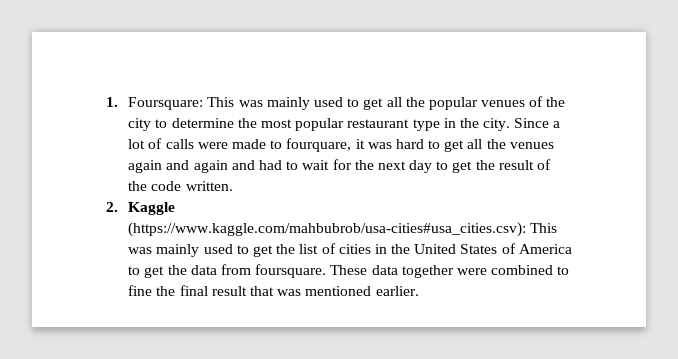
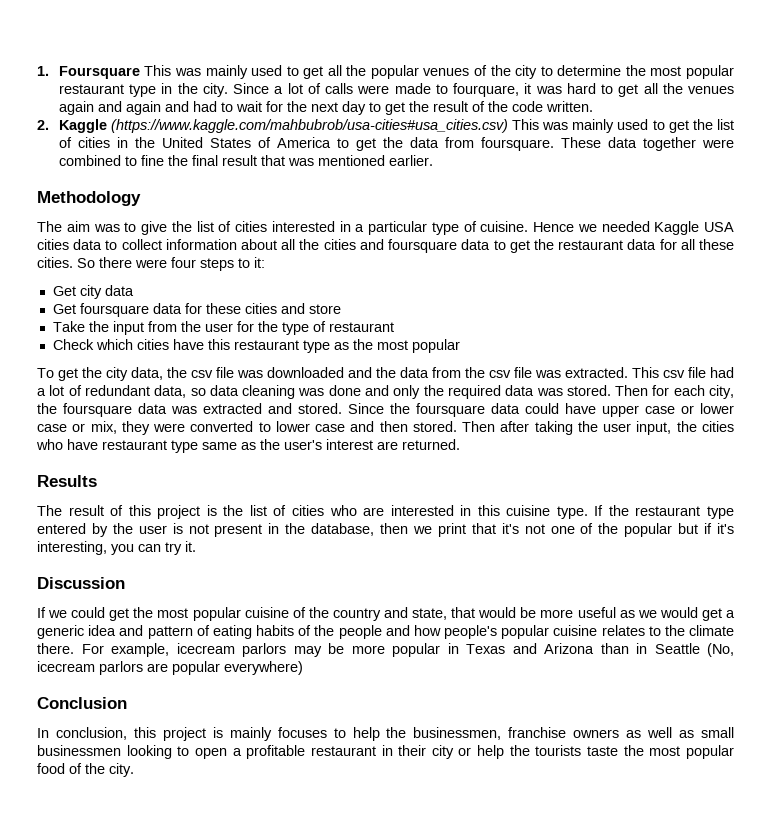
[128,97,204,110] Foursquare: -> [58,66,140,79] Foursquare
[128,222,527,237] (https://www.kaggle.com/mahbubrob/usa-cities#usa_cities.csv): -> [110,119,508,133] (https://www.kaggle.com/mahbubrob/usa-cities#usa_cities.csv)
(419, 291) none -> [37,191,141,206] [37,221,734,235] [37,239,735,253] [37,257,265,271] [52,285,134,299] [52,303,341,317] [52,321,394,335] [52,339,460,353] [37,367,734,381] [37,385,734,399] [37,403,734,417] [37,421,734,435] [36,439,460,453] [37,475,97,487] [37,505,734,519] [37,523,734,537] [37,541,196,555] [37,577,125,589] [37,607,735,621] [37,625,734,639] [37,643,734,657] [37,661,303,675] [37,697,127,709] [37,727,734,741] [37,745,734,759] [37,763,134,777] // Methodology // The aim was to give the list of cities interested in a particular type of cuisine. Hence we needed Kaggle USA cities data to collect information about all the cities and foursquare data to get the restaurant data for all these cities. So there were four steps to it: // Get city data // Get foursquare data for these cities and store // Take the input from the user for the type of restaurant // Check which cities have this restaurant type as the most popular // To get the city data, the csv file was downloaded and the data from the csv file was extracted. This csv file had a lot of redundant data, so data cleaning was done and only the required data was stored. Then for each city, the foursquare data was extracted and stored. Since the foursquare data could have upper case or lower case or mix, they were converted to lower case and then stored. Then after taking the user input, the cities who have restaurant type same as the user's interest are returned. // Results // The result of this project is the list of cities who are interested in this cuisine type. If the restaurant type entered by the user is not present in the database, then we print that it's not one of the popular but if it's interesting, you can try it. // Discussion // If we could get the most popular cuisine of the country and state, that would be more useful as we would get a generic idea and pattern of eating habits of the people and how people's popular cuisine relates to the climate there. For example, icecream parlors may be more popular in Texas and Arizona than in Seattle (No, icecream parlors are popular everywhere) // Conclusion // In conclusion, this project is mainly focuses to help the businessmen, franchise owners as well as small businessmen looking to open a profitable restaurant in their city or help the tourists taste the most popular food of the city.

